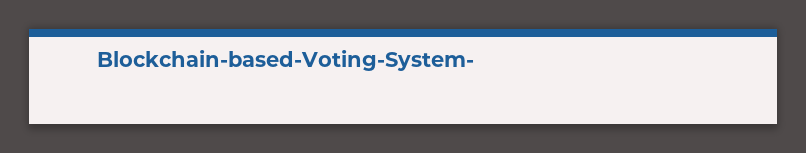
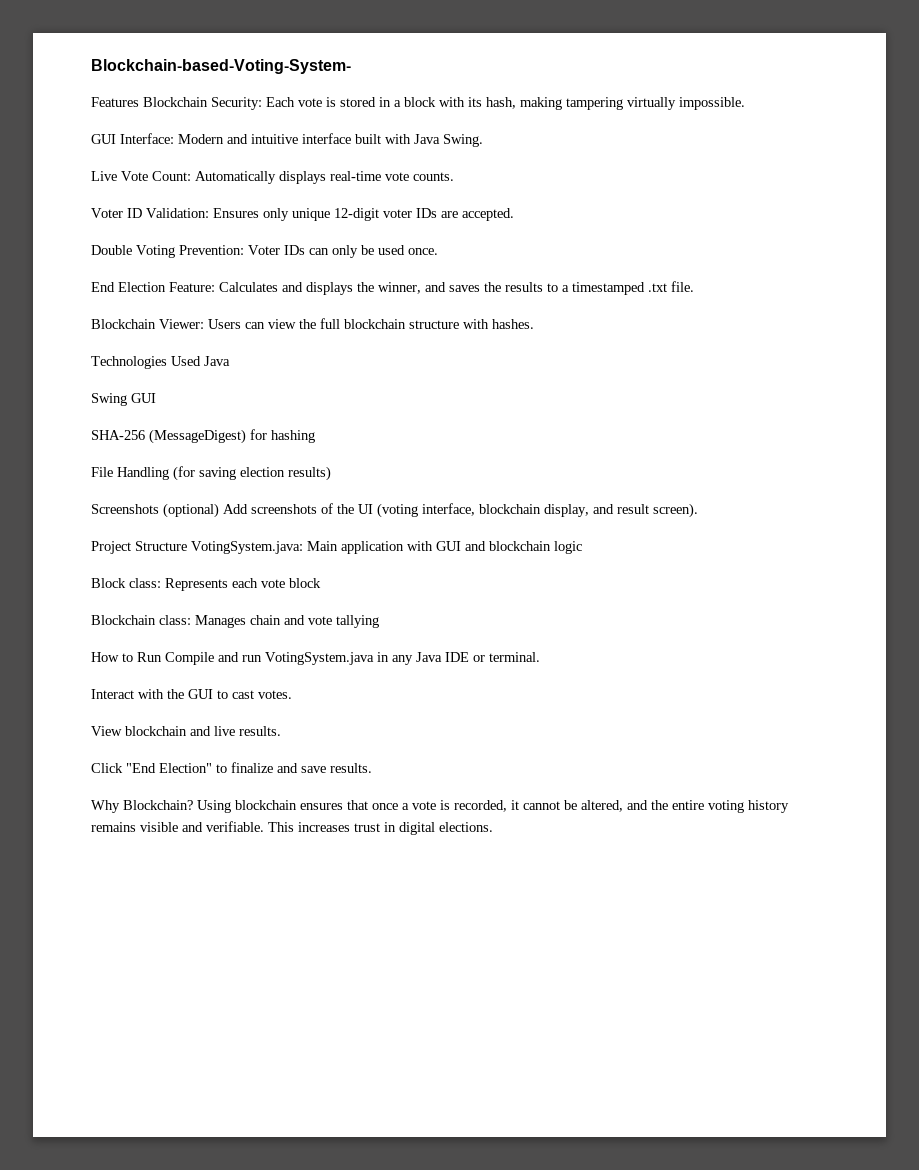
(474, 60) none -> [91,97,745,110] [91,133,483,147] [91,171,454,184] [91,208,514,221] [91,245,438,258] [91,281,694,295] [91,318,534,329] [91,356,230,369] [91,393,156,406] [91,429,315,444] [91,466,331,481] [91,503,698,518] [91,541,582,554] [91,578,321,591] [91,615,379,628] [91,652,540,665] [91,689,292,699] [91,726,281,736] [91,762,372,773] [91,800,789,813] [91,821,493,835] // Features Blockchain Security: Each vote is stored in a block with its hash, making tampering virtually impossible. // GUI Interface: Modern and intuitive interface built with Java Swing. // Live Vote Count: Automatically displays real-time vote counts. // Voter ID Validation: Ensures only unique 12-digit voter IDs are accepted. // Double Voting Prevention: Voter IDs can only be used once. // End Election Feature: Calculates and displays the winner, and saves the results to a timestamped .txt file. // Blockchain Viewer: Users can view the full blockchain structure with hashes. // Technologies Used Java // Swing GUI // SHA-256 (MessageDigest) for hashing // File Handling (for saving election results) // Screenshots (optional) Add screenshots of the UI (voting interface, blockchain display, and result screen). // Project Structure VotingSystem.java: Main application with GUI and blockchain logic // Block class: Represents each vote block // Blockchain class: Manages chain and vote tallying // How to Run Compile and run VotingSystem.java in any Java IDE or terminal. // Interact with the GUI to cast votes. // View blockchain and live results. // Click "End Election" to finalize and save results. // Why Blockchain? Using blockchain ensures that once a vote is recorded, it cannot be altered, and the entire voting history remains visible and verifiable. This increases trust in digital elections.

